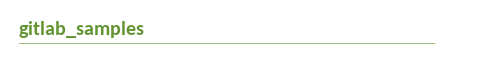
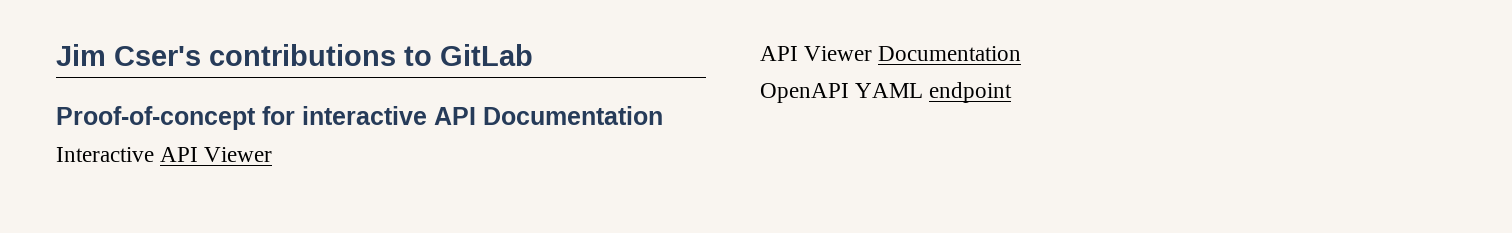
[19,21,144,38] gitlab_samples -> [56,44,533,66] [56,106,663,130] [56,147,273,162] [760,46,1022,61] [760,82,1013,103] Jim Cser's contributions to GitLab // Proof-of-concept for interactive API Documentation // Interactive API Viewer // API Viewer Documentation // OpenAPI YAML endpoint

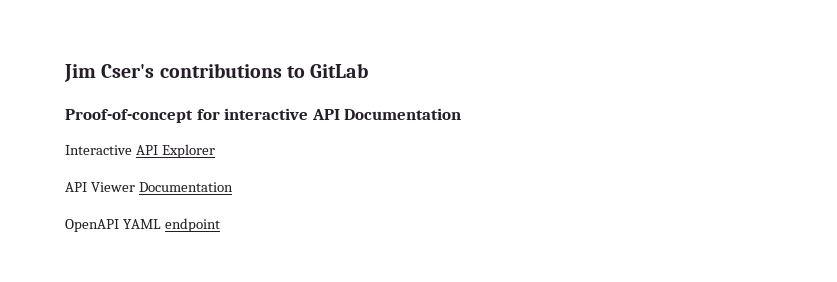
[204,147,273,162] Viewer -> [161,144,215,158] Explorer

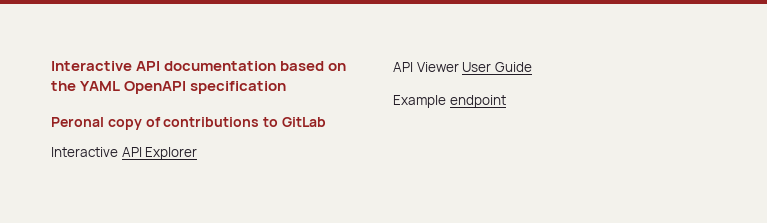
[64,63,369,82] [65,108,462,123] Jim Cser's contributions to GitLab // Proof-of-concept for interactive API Documentation -> [51,61,347,71] [51,81,287,94] [51,117,326,130] Interactive API documentation based on the YAML OpenAPI specification // Peronal copy of contributions to GitLab
[138,182,233,192] [65,219,161,232] Documentation // OpenAPI YAML -> [462,62,532,72] [393,95,446,108] User Guide // Example

